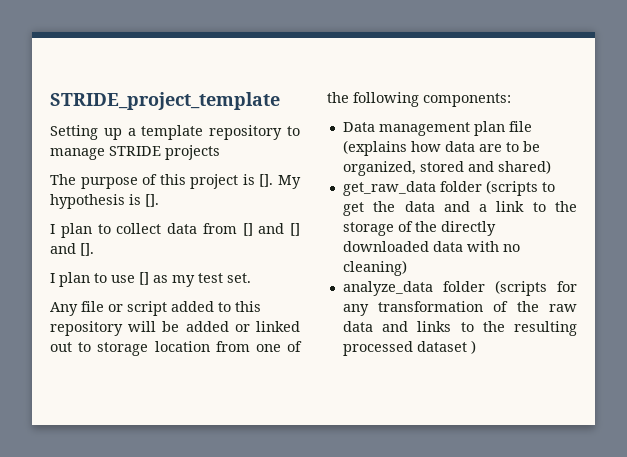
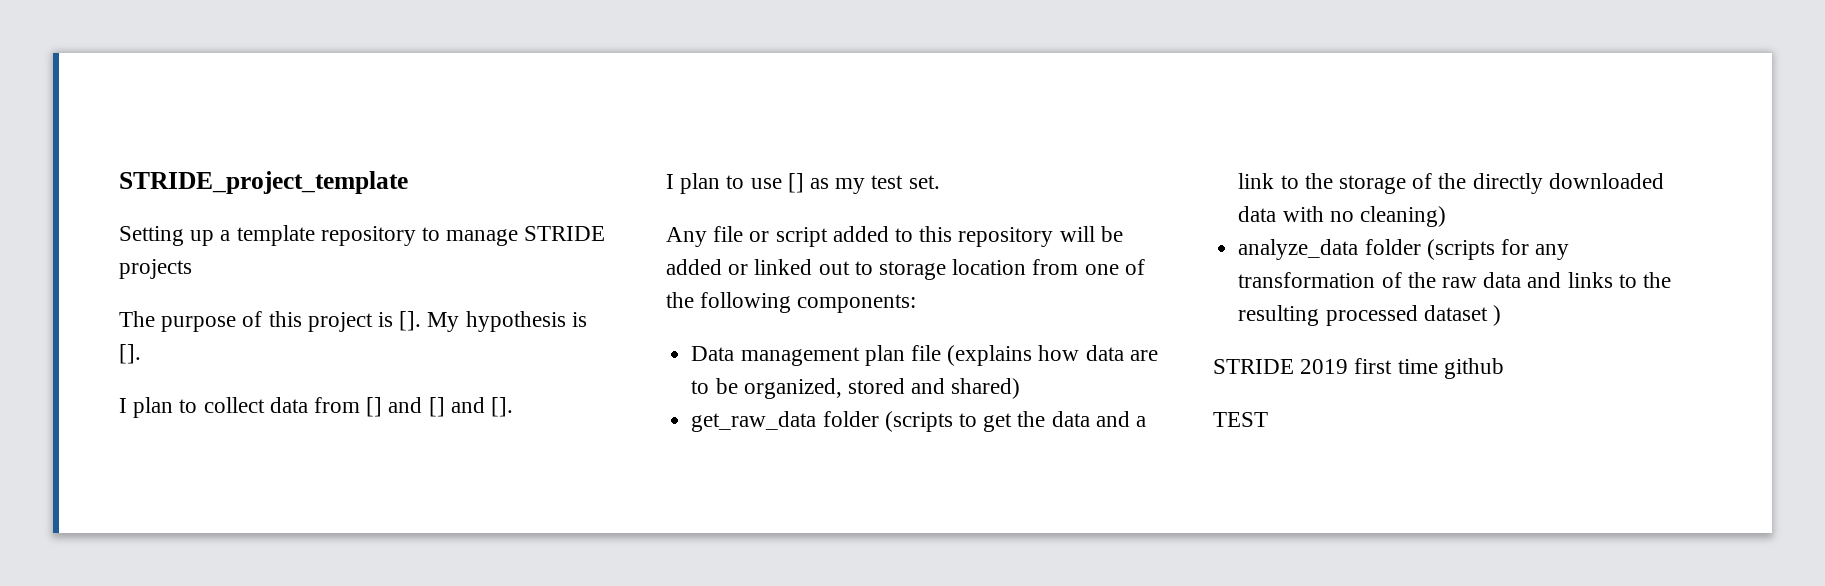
(476, 347) none -> [1213,358,1504,379] [1213,412,1268,427] // STRIDE 2019 first time github // TEST

